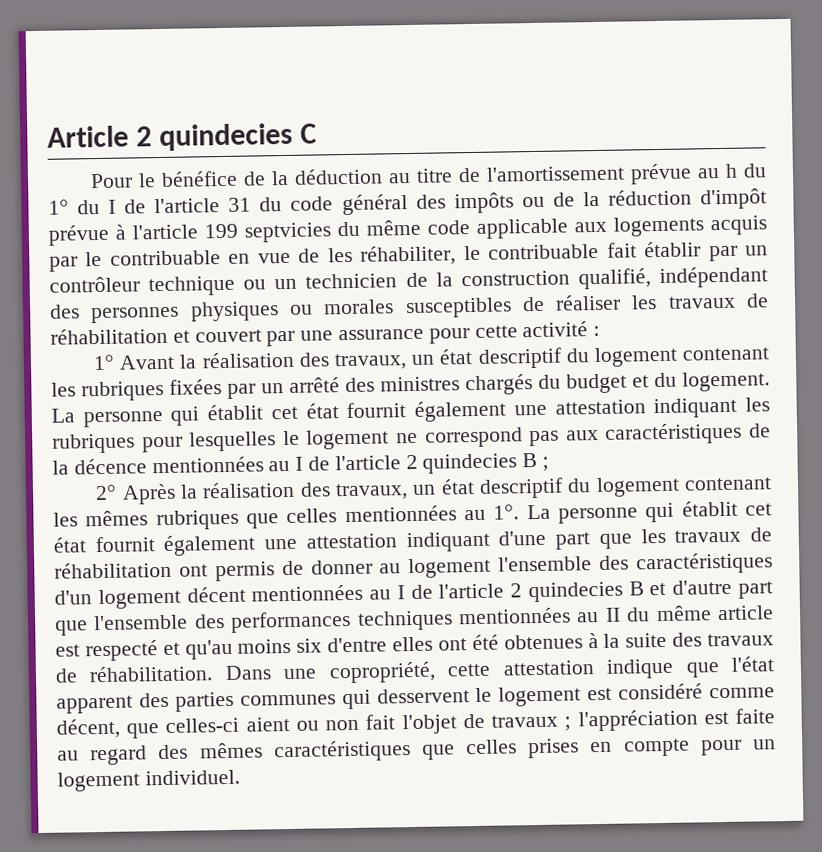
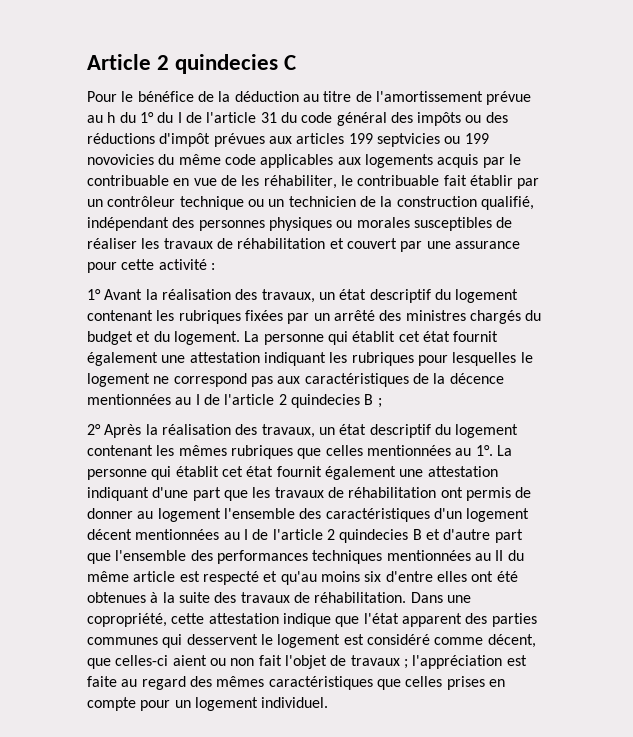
[552,188,768,210] [48,222,332,246] de la réduction d'impôt prévue à l'article 199 septvicies -> [485,112,508,123] [87,133,489,147] [87,154,154,165] des réductions d'impôt prévues aux articles 199 septvicies ou 199 novovicies
[476,218,568,239] applicable -> [260,154,334,168] applicables

